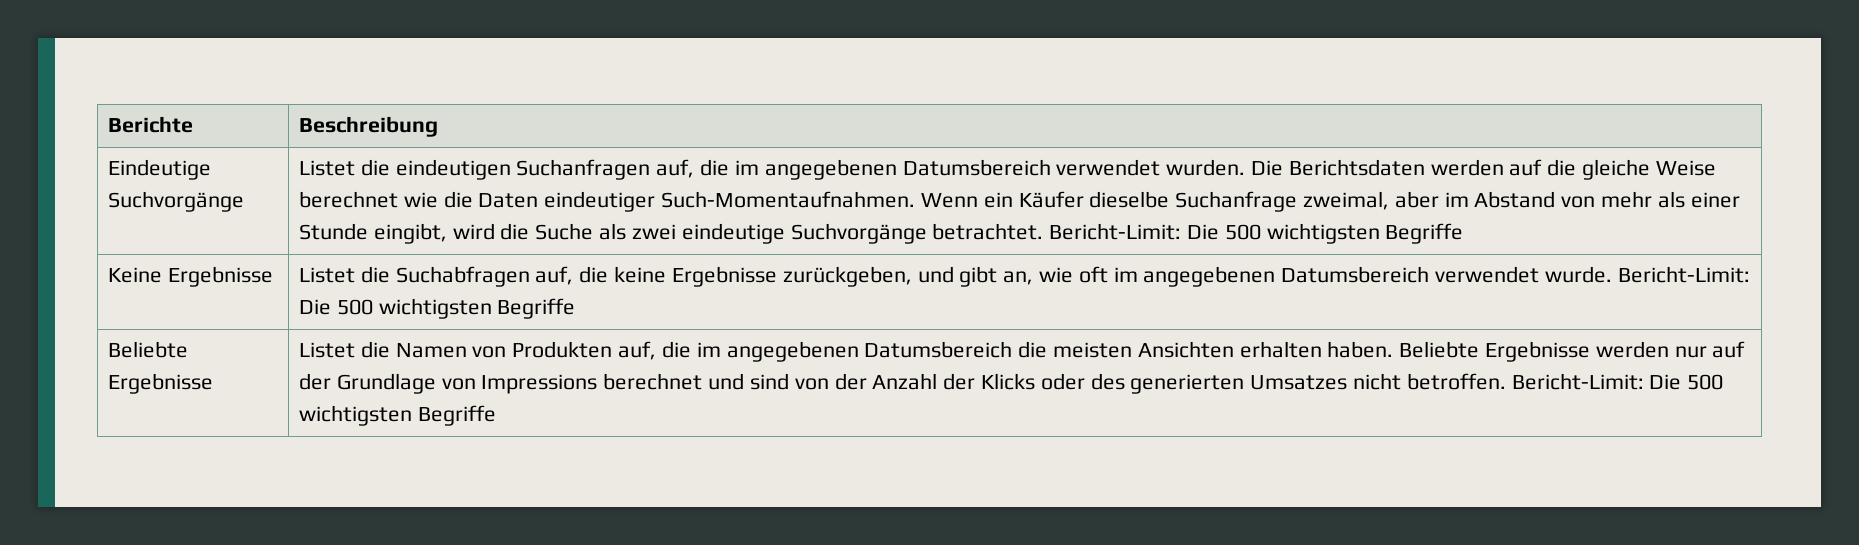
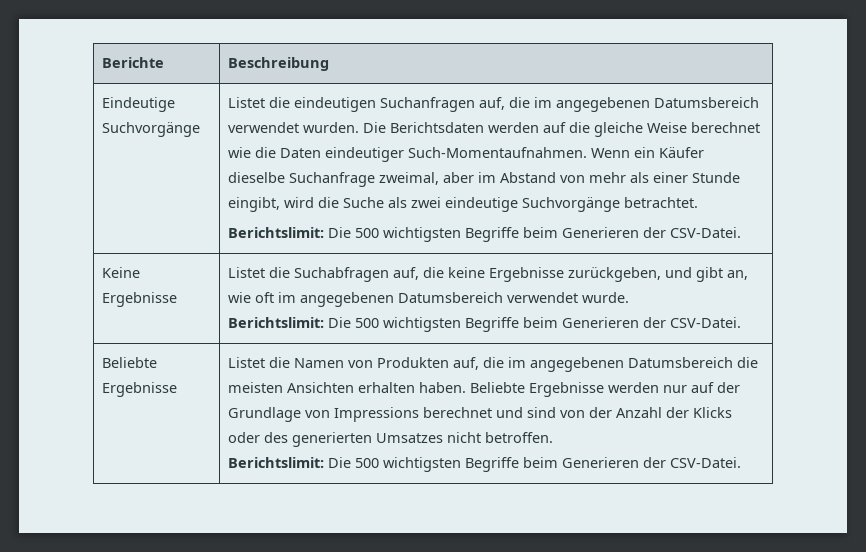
[1049,223,1464,244] Bericht-Limit: Die 500 wichtigsten Begriffe -> [227,227,741,242] // Berichtslimit: Die 500 wichtigsten Begriffe beim Generieren der CSV-Datei.
[1617,266,1750,283] [299,298,576,319] Bericht-Limit: Die 500 wichtigsten Begriffe -> [227,317,741,332] // Berichtslimit: Die 500 wichtigsten Begriffe beim Generieren der CSV-Datei.
[1511,373,1724,390] [299,405,496,426] Bericht-Limit: Die 500 wichtigsten Begriffe -> [227,457,741,472] // Berichtslimit: Die 500 wichtigsten Begriffe beim Generieren der CSV-Datei.

